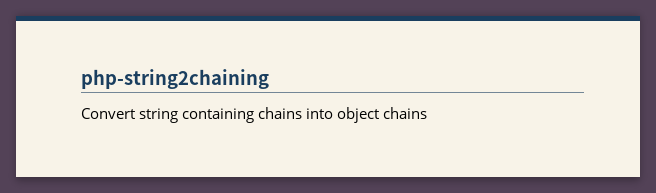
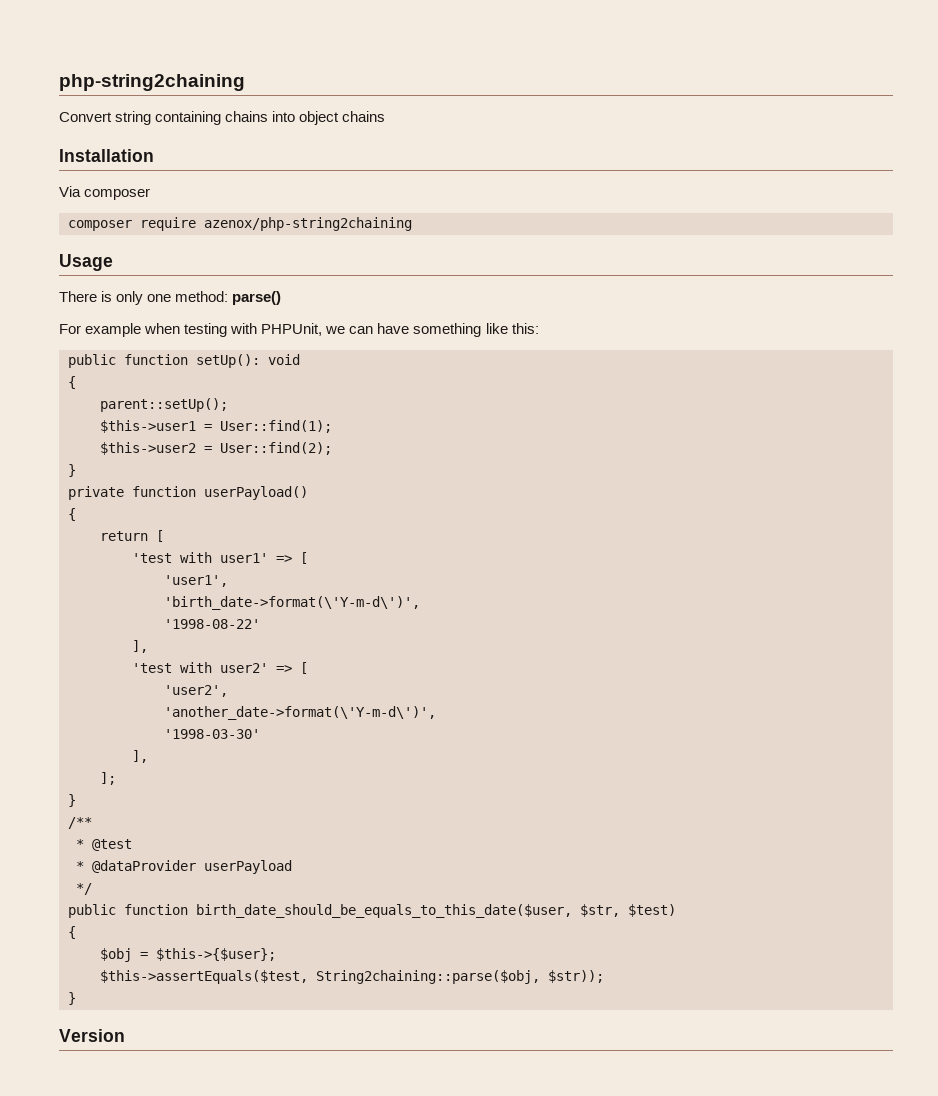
(428, 113) none -> [59,149,154,162] [59,186,151,200] [68,217,412,231] [59,254,113,271] [59,291,282,305] [59,323,539,337] [68,354,300,368] [68,376,76,389] [100,398,228,412] [100,420,332,433] [100,442,332,455] [68,464,76,477] [68,486,308,500] [68,508,76,521] [100,530,164,542] [132,552,308,564] [164,575,228,587] [164,596,420,610] [164,619,260,629] [132,640,148,653] [132,662,308,674] [164,685,228,697] [164,706,436,720] [164,729,260,739] [132,750,148,763] [100,772,116,785] [68,794,76,807] [68,817,92,829] [76,839,132,851] [76,860,292,874] [76,883,92,895] [68,904,676,918] [68,926,76,939] [100,948,276,962] [100,970,604,984] [68,992,76,1005] [59,1029,125,1042] // Installation // Via composer // composer require azenox/php-string2chaining // Usage // There is only one method: parse() // For example when testing with PHPUnit, we can have something like this: // public function setUp(): void // { // parent::setUp(); // $this->user1 = User::find(1); // $this->user2 = User::find(2); // } // private function userPayload() // { // return [ // 'test with user1' => [ // 'user1', // 'birth_date->format(\'Y-m-d\')', // '1998-08-22' // ], // 'test with user2' => [ // 'user2', // 'another_date->format(\'Y-m-d\')', // '1998-03-30' // ], // ]; // } // /** // * @test // * @dataProvider userPayload // */ // public function birth_date_should_be_equals_to_this_date($user, $str, $test) // { // $obj = $this->{$user}; // $this->assertEquals($test, String2chaining::parse($obj, $str)); // } // Version

